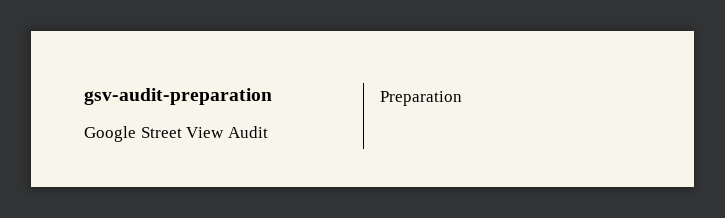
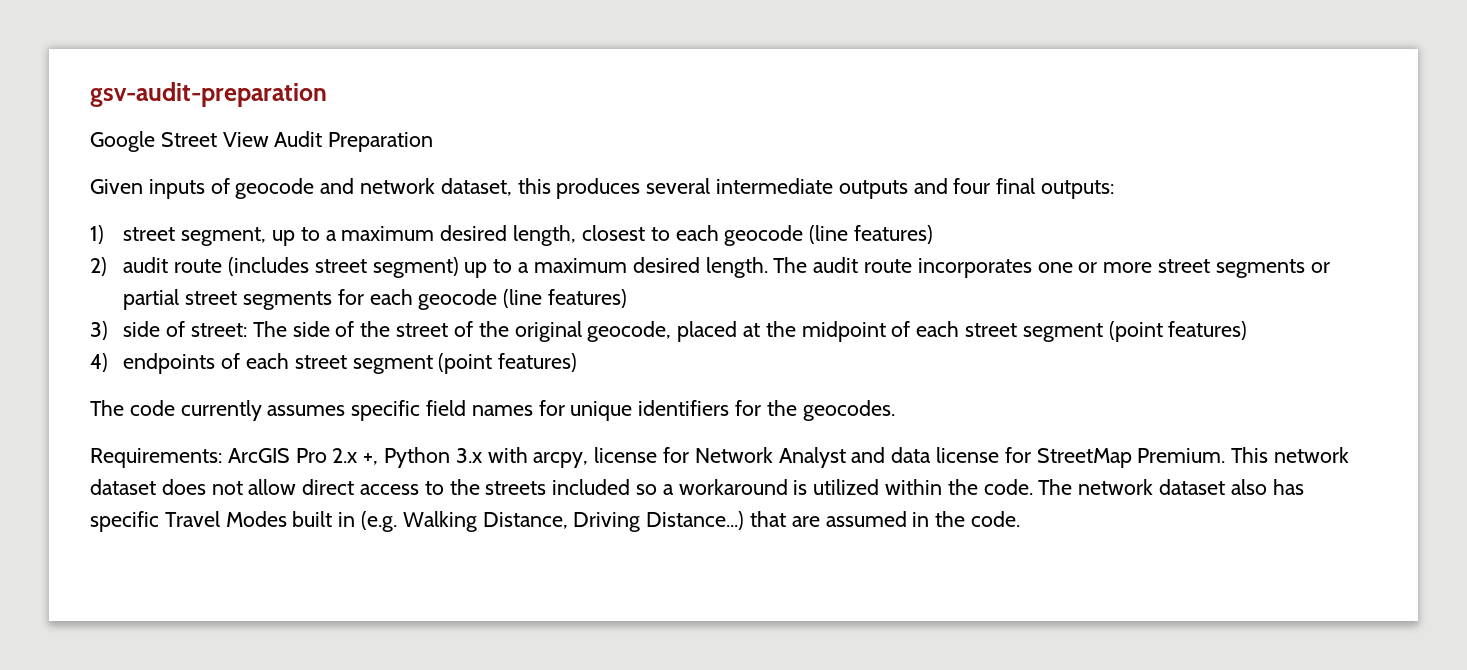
(462, 98) none -> [90,178,1115,199] [90,225,933,246] [90,257,1330,278] [123,289,628,310] [90,321,1248,342] [90,353,578,374] [90,400,895,421] [90,447,1350,468] [90,479,1304,495] [90,511,1021,532] // Given inputs of geocode and network dataset, this produces several intermediate outputs and four final outputs: // 1) street segment, up to a maximum desired length, closest to each geocode (line features) // 2) audit route (includes street segment) up to a maximum desired length. The audit route incorporates one or more street segments or partial street segments for each geocode (line features) // 3) side of street: The side of the street of the original geocode, placed at the midpoint of each street segment (point features) // 4) endpoints of each street segment (point features) // The code currently assumes specific field names for unique identifiers for the geocodes. // Requirements: ArcGIS Pro 2.x +, Python 3.x with arcpy, license for Network Analyst and data license for StreetMap Premium. This network dataset does not allow direct access to the streets included so a workaround is utilized within the code. The network dataset also has specific Travel Modes built in (e.g. Walking Distance, Driving Distance...) that are assumed in the code.

